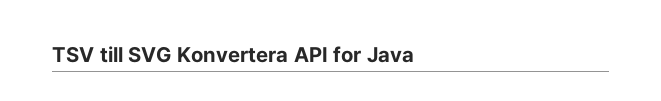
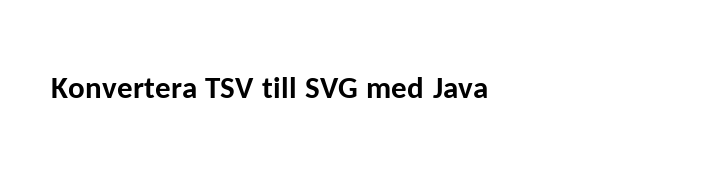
(52, 54) none -> [51,78,197,98] Konvertera
[177,46,362,63] Konvertera API for -> [366,77,425,98] med

